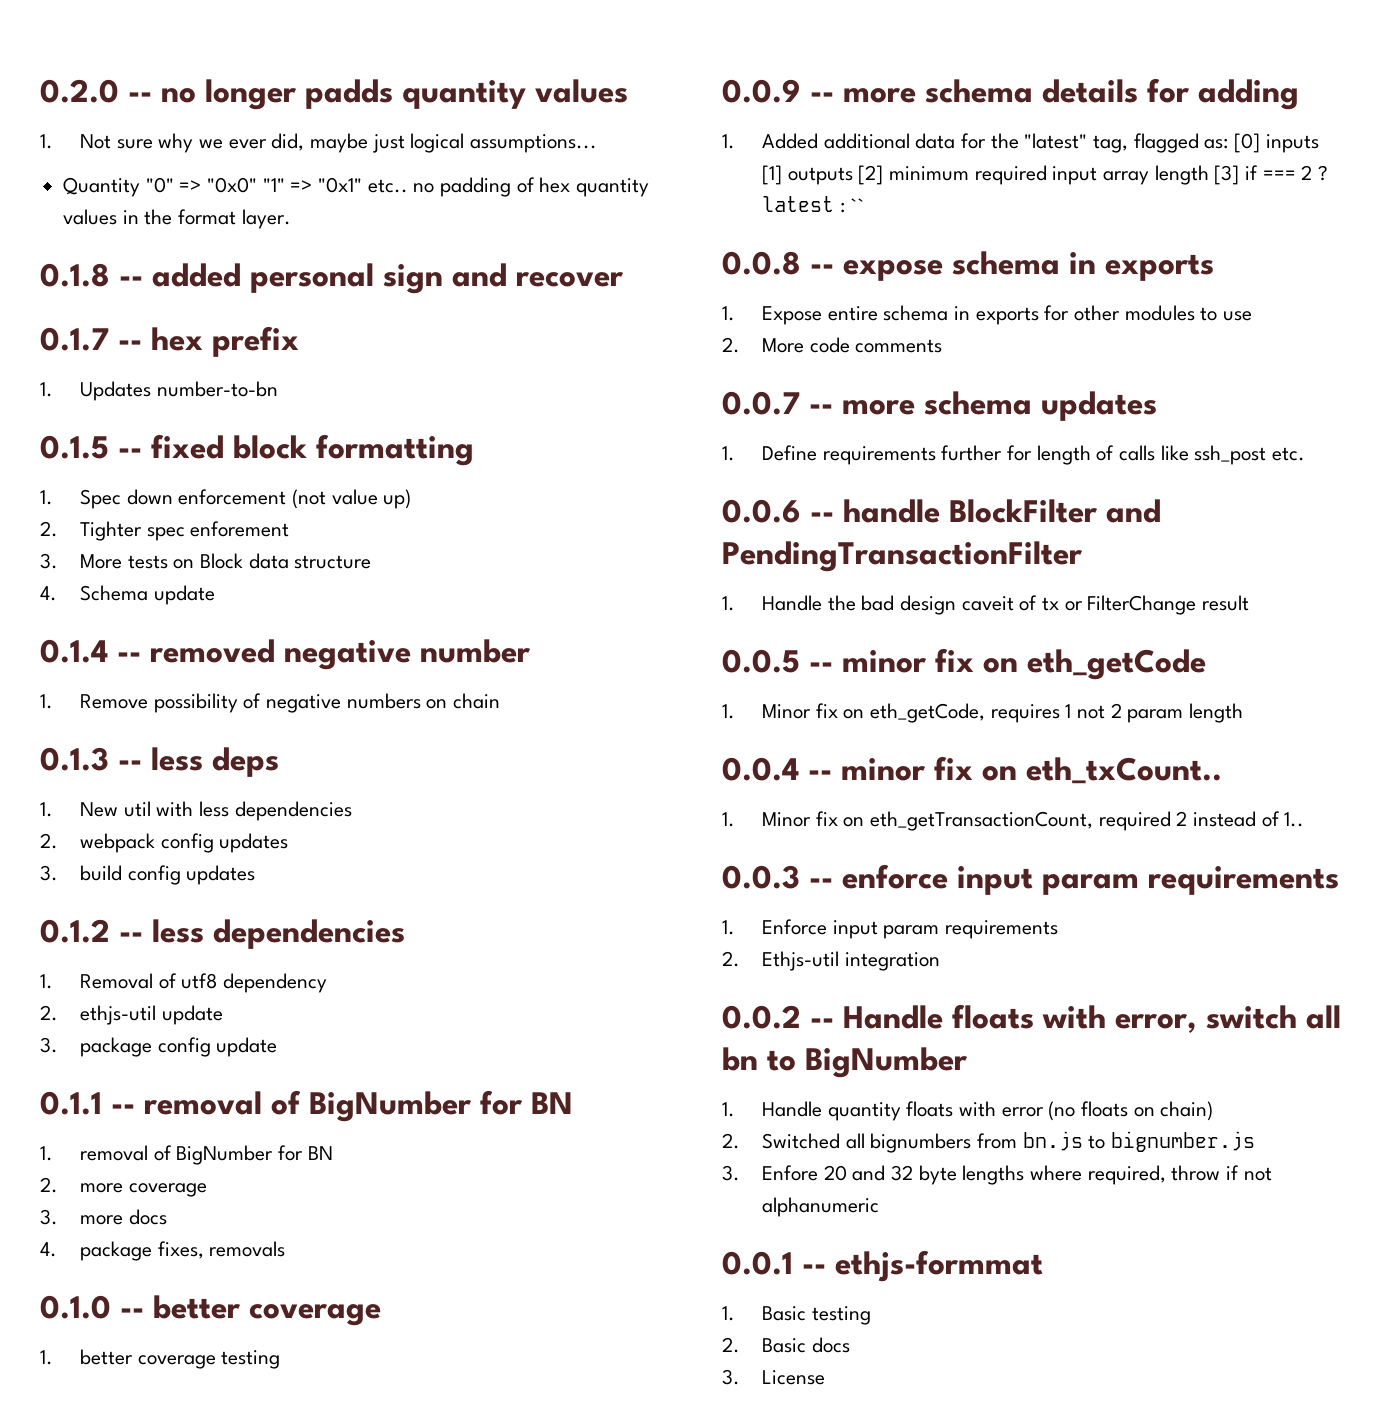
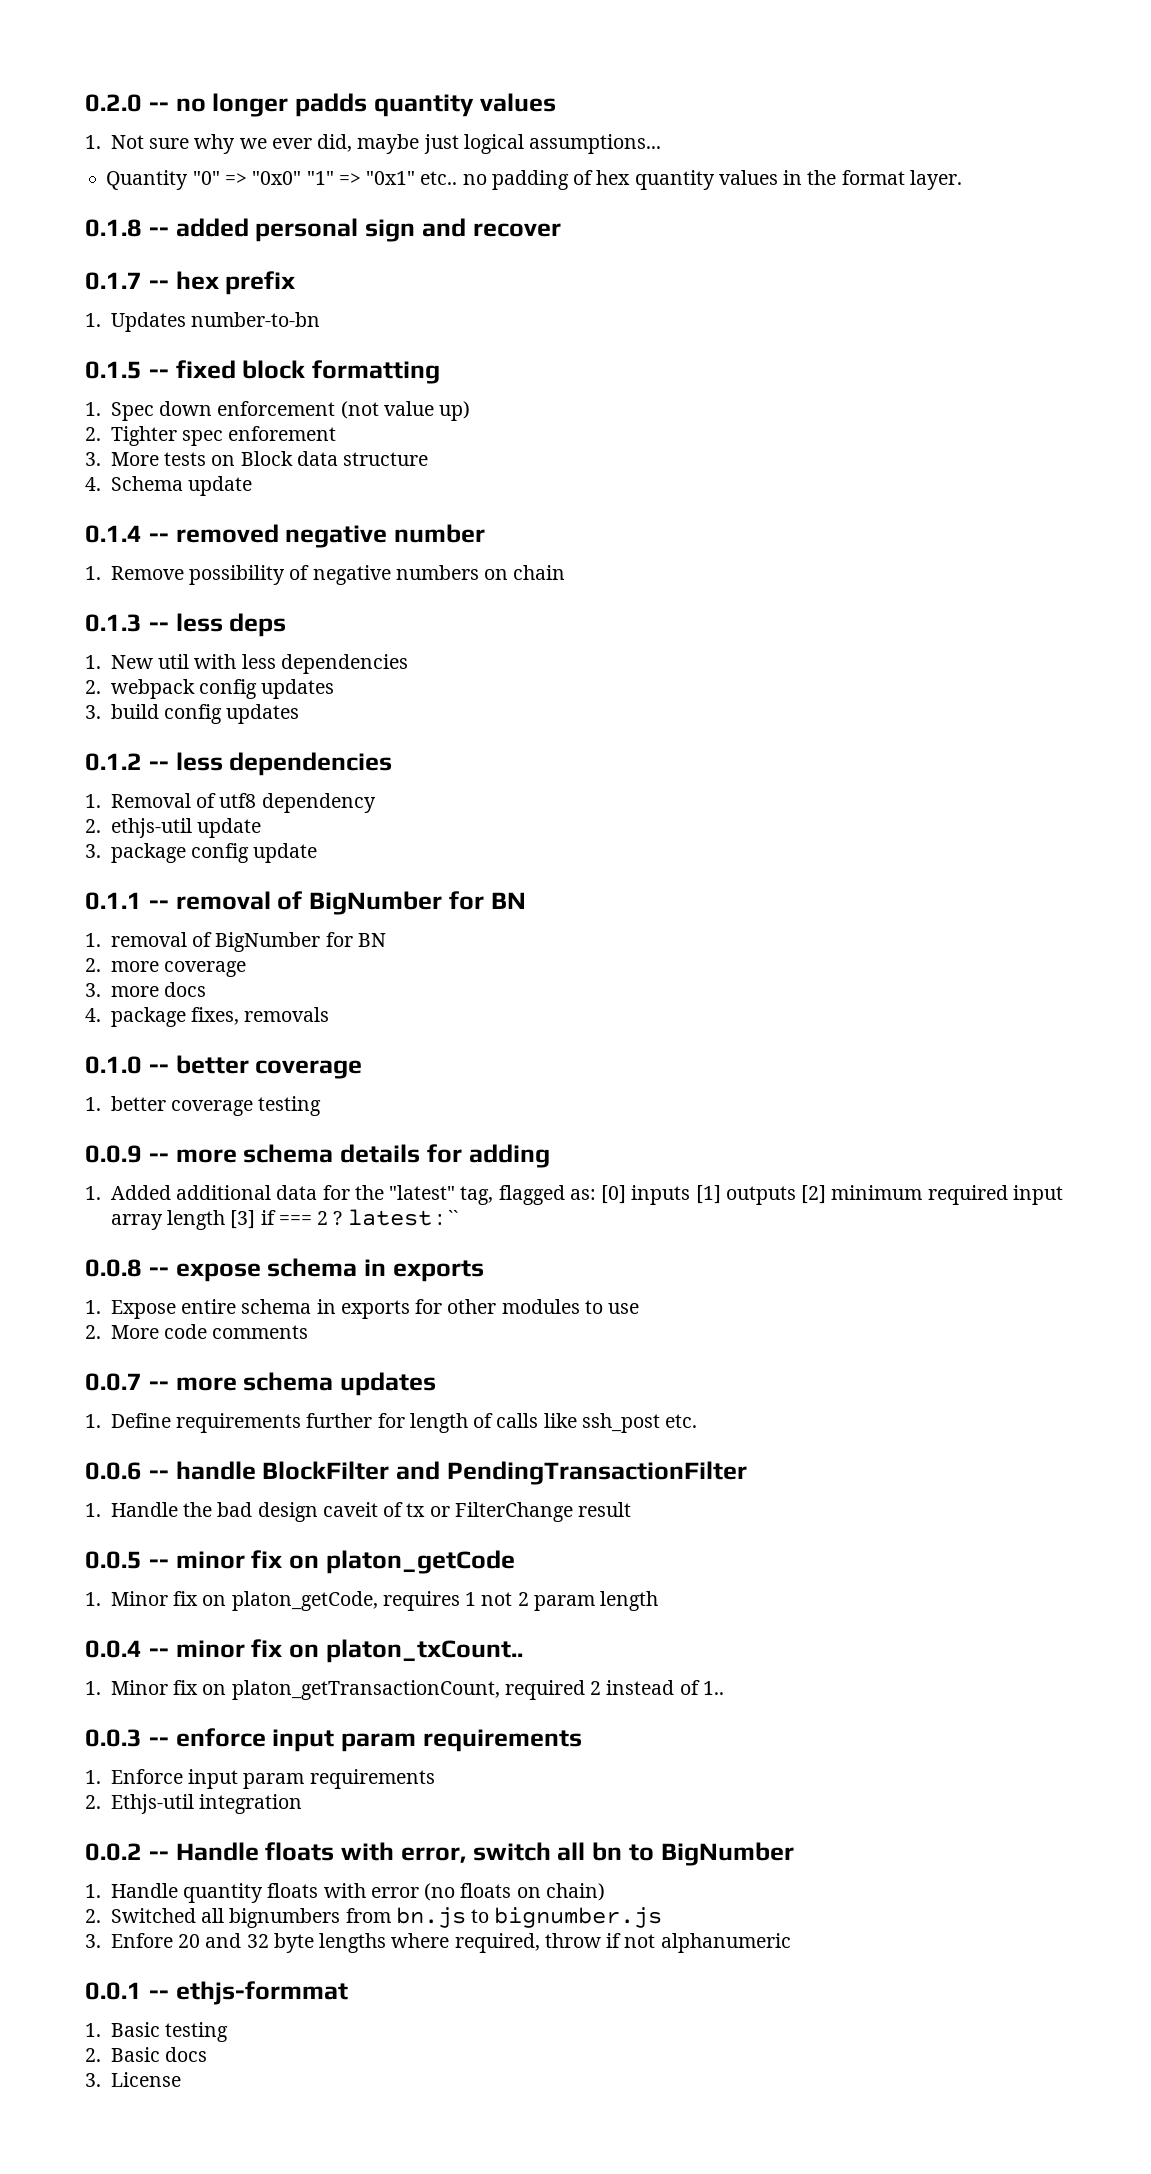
[1027,649,1206,680] [722,703,985,723] eth_getCode // 1. Minor fix on eth_getCode, -> [325,1550,515,1574] [85,1591,378,1611] platon_getCode // 1. Minor fix on platon_getCode,
[1026,757,1222,784] [722,811,1093,831] eth_txCount.. // 1. Minor fix on eth_getTransactionCount, -> [325,1639,523,1663] [85,1680,500,1700] platon_txCount.. // 1. Minor fix on platon_getTransactionCount,

